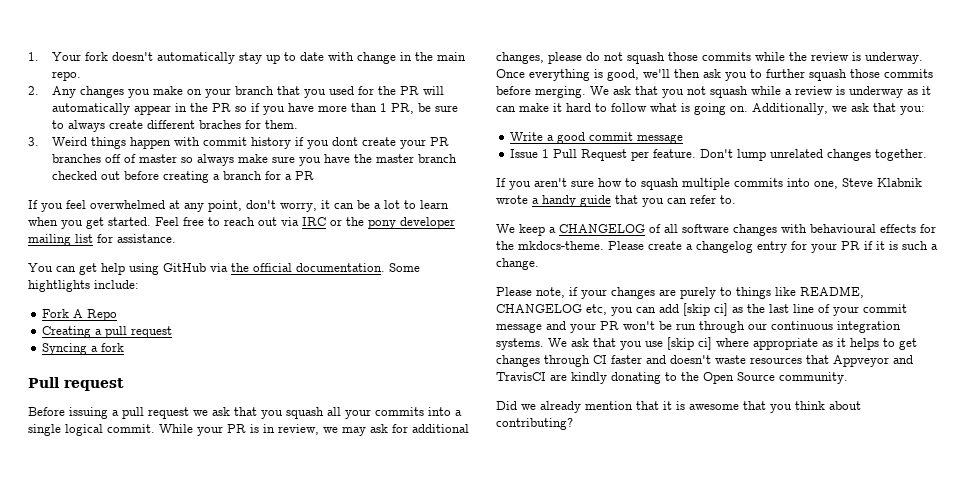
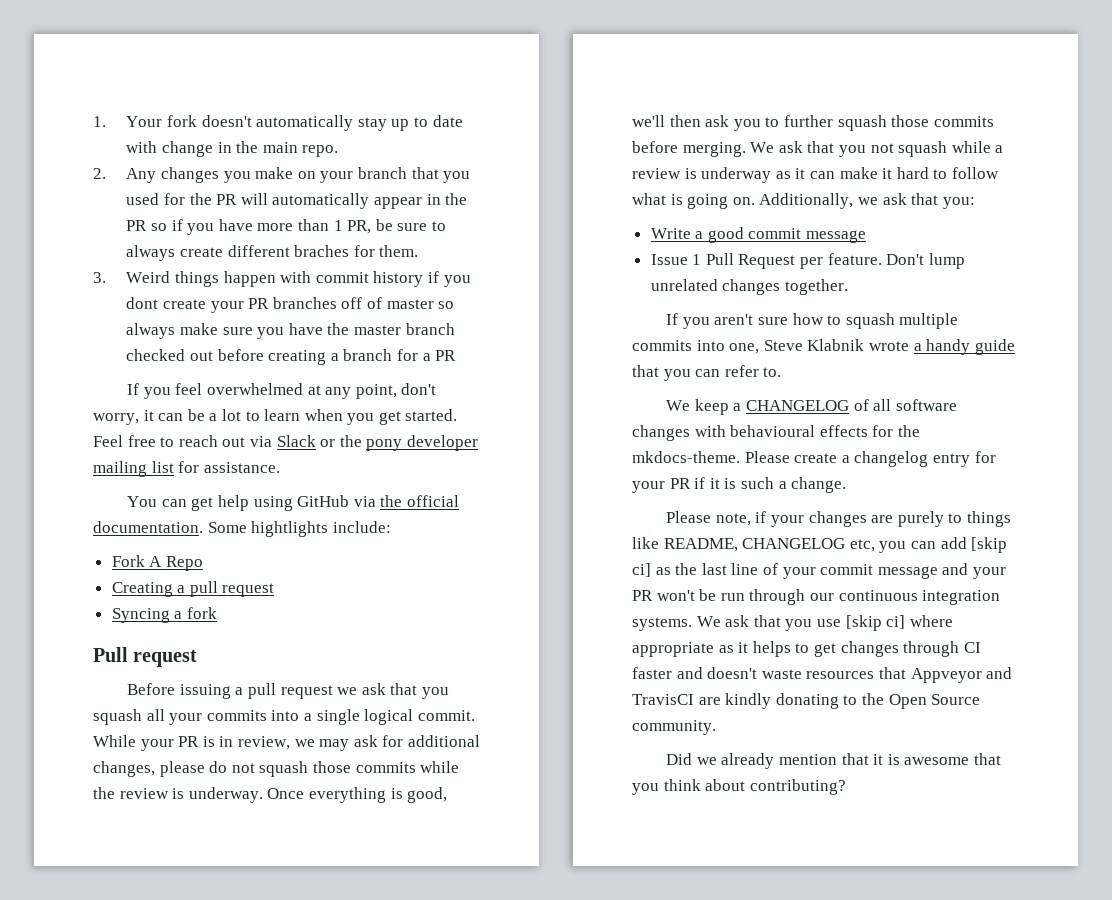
[302,217,326,226] IRC -> [276,435,316,447] Slack

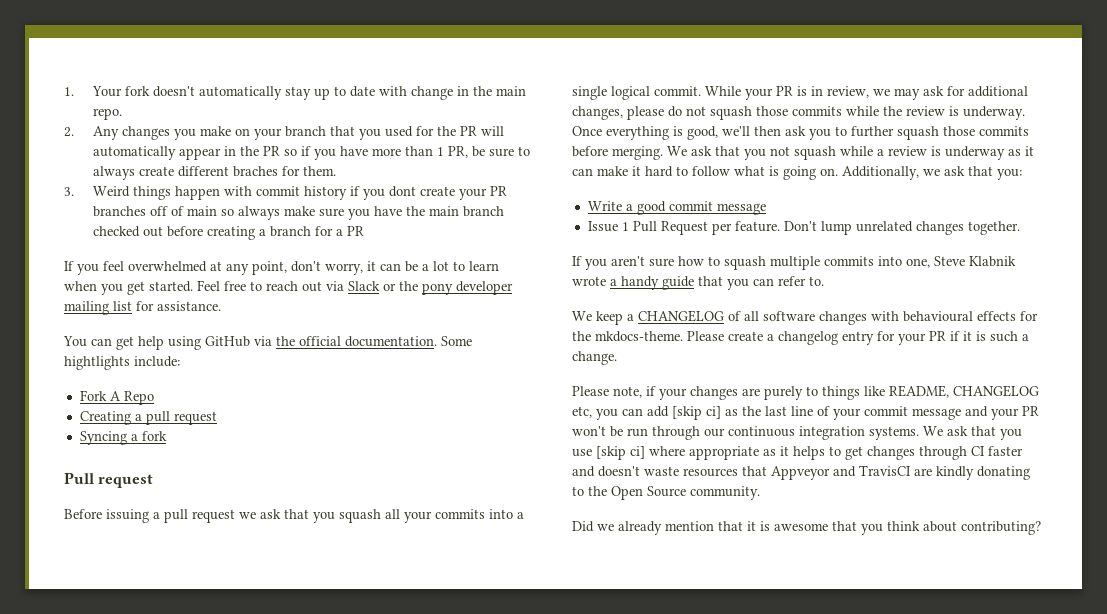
[386,299,434,309] master -> [186,206,217,216] main
[353,325,401,335] master -> [428,206,459,216] main

